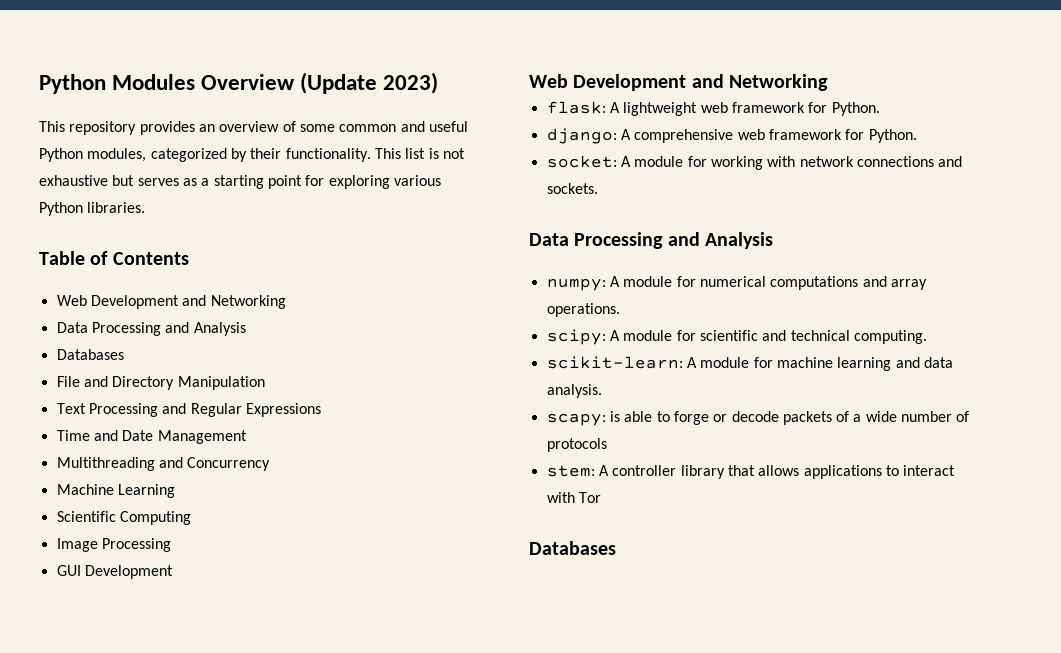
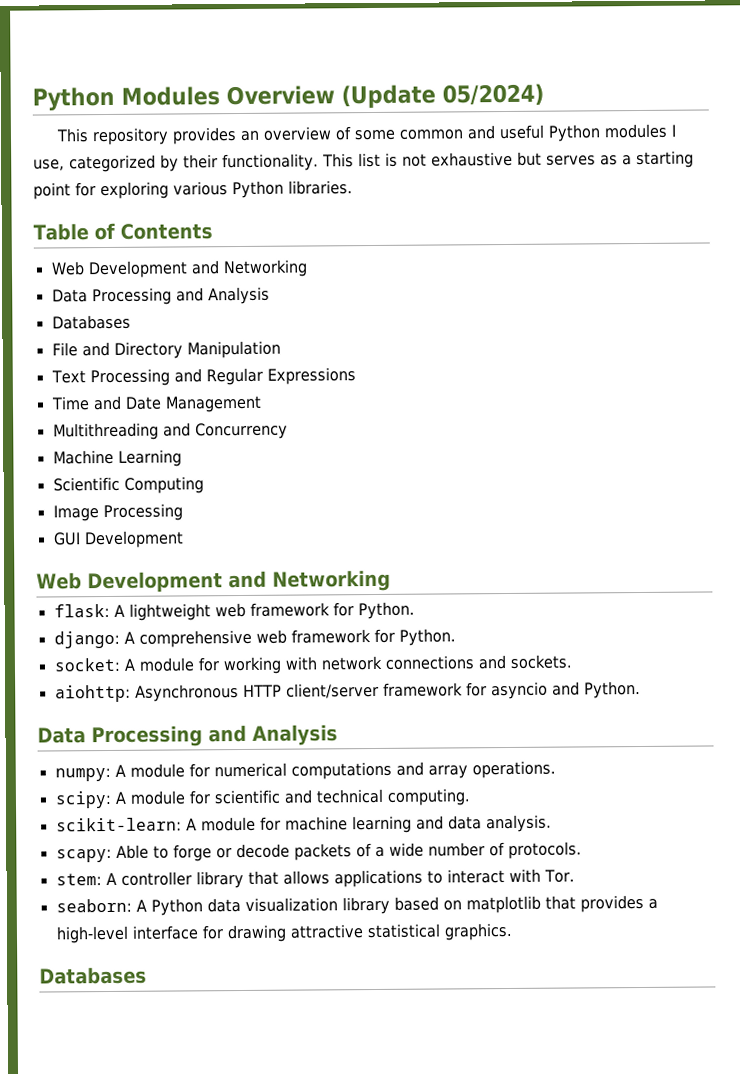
[383,72,439,94] 2023) -> [442,83,544,107] 05/2024)
[87,148,147,162] modules, -> [604,123,678,139] [33,159,65,171] modules I use,
(598, 188) none -> [54,681,641,703] // aiohttp: Asynchronous HTTP client/server framework for asyncio and Python.
[609,411,653,422] is able -> [115,844,149,859] Able
[546,438,607,452] protocols -> [507,841,582,860] protocols.
[578,492,601,503] Tor -> [543,869,575,883] [55,894,658,916] [55,922,513,944] Tor. // seaborn: A Python data visualization library based on matplotlib that provides a high-level interface for drawing attractive statistical graphics.

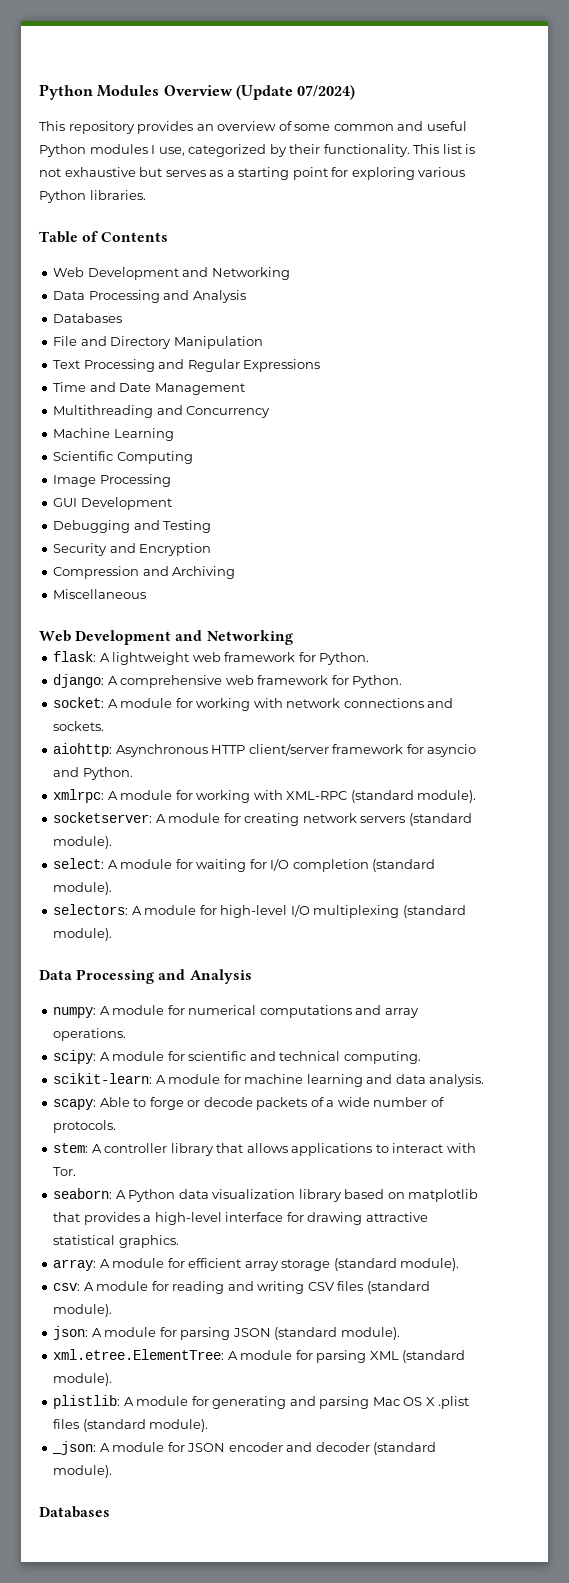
[442,83,544,107] 05/2024) -> [297,85,356,100] 07/2024)
(184, 539) none -> [53,520,212,533] [53,543,212,556] [53,566,236,579] [53,589,147,599] // Debugging and Testing // Security and Encryption // Compression and Archiving // Miscellaneous
(641, 690) none -> [53,789,477,803] [53,812,472,826] [53,836,113,849] [53,858,436,872] [53,882,113,895] [53,904,466,918] [53,928,113,941] // xmlrpc: A module for working with XML-RPC (standard module). // socketserver: A module for creating network servers (standard module). // select: A module for waiting for I/O completion (standard module). // selectors: A module for high-level I/O multiplexing (standard module).
(513, 931) none -> [53,1258,460,1271] [53,1281,430,1294] [53,1304,113,1317] [53,1326,400,1340] [53,1349,466,1363] [53,1373,113,1386] [53,1395,470,1409] [53,1419,209,1432] [52,1441,437,1455] [53,1465,113,1478] // array: A module for efficient array storage (standard module). // csv: A module for reading and writing CSV files (standard module). // json: A module for parsing JSON (standard module). // xml.etree.ElementTree: A module for parsing XML (standard module). // plistlib: A module for generating and parsing Mac OS X .plist files (standard module). // _json: A module for JSON encoder and decoder (standard module).

